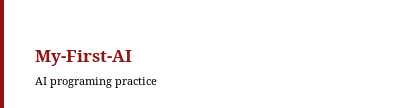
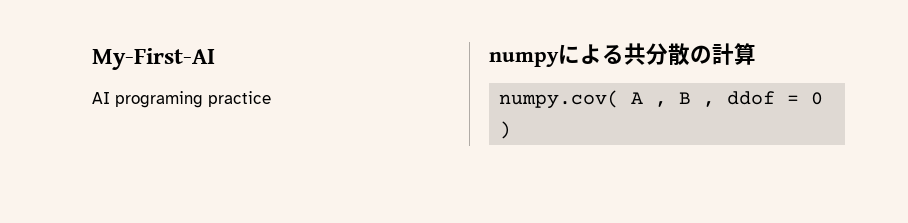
(157, 82) none -> [489,43,756,67] [499,90,824,109] [499,121,512,139] // numpyによる共分散の計算 // numpy.cov( A , B , ddof = 0 )

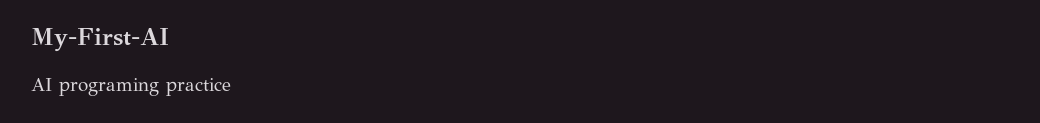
[489,43,756,67] [499,90,824,109] [499,121,512,139] // numpyによる共分散の計算 // numpy.cov( A , B , ddof = 0 ) -> (231, 87) none

